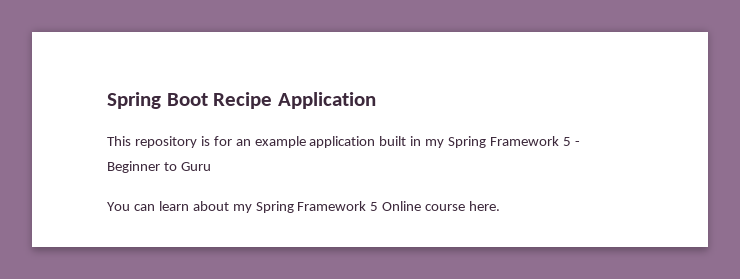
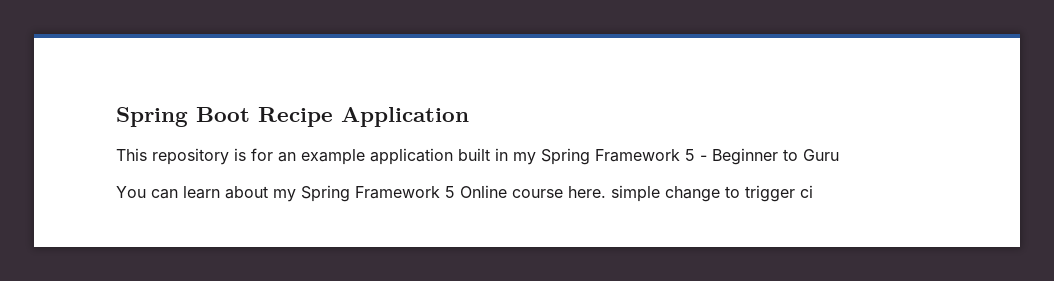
(501, 206) none -> [611,185,813,202] simple change to trigger ci

